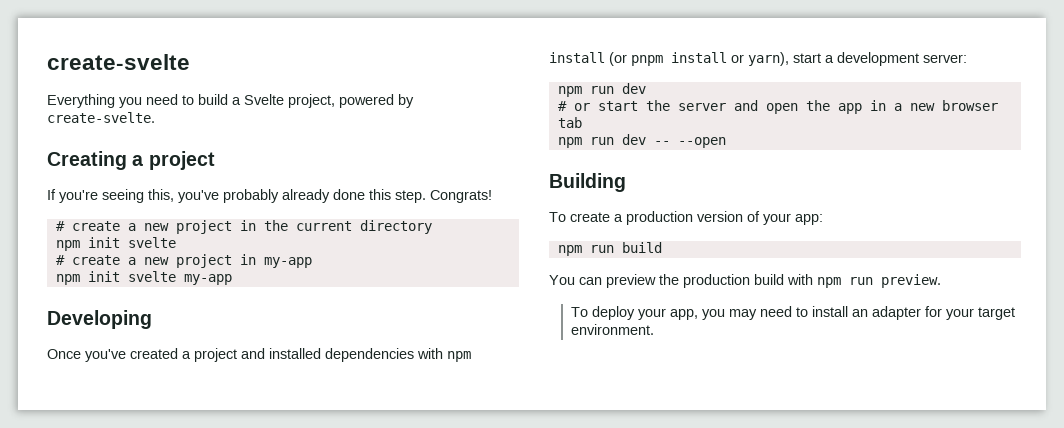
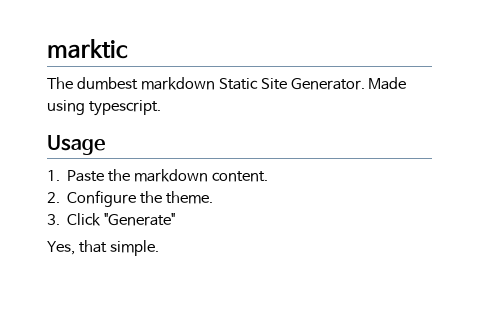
[47,54,190,70] [47,94,414,108] [47,112,155,123] [47,151,215,170] [47,189,492,203] [55,220,432,234] [55,237,176,251] [55,254,312,268] [55,271,232,285] [47,310,152,329] [47,348,471,362] [549,52,967,66] [557,83,646,97] [557,100,998,114] [557,117,582,128] [557,134,726,148] [549,173,626,192] [549,211,823,225] [557,242,662,256] [549,274,941,288] [570,306,1015,320] [570,324,654,335] create-svelte // Everything you need to build a Svelte project, powered by create-svelte. // Creating a project // If you're seeing this, you've probably already done this step. Congrats! // # create a new project in the current directory // npm init svelte // # create a new project in my-app // npm init svelte my-app // Developing // Once you've created a project and installed dependencies with npm install (or pnpm install or yarn), start a development server: // npm run dev // # or start the server and open the app in a new browser tab // npm run dev -- --open // Building // To create a production version of your app: // npm run build // You can preview the production build with npm run preview. // To deploy your app, you may need to install an adapter for your target environment. -> [47,39,128,59] [47,77,407,90] [47,100,161,116] [47,135,105,155] [47,169,268,182] [47,190,214,207] [47,213,176,226] [47,240,159,256] marktic // The dumbest markdown Static Site Generator. Made using typescript. // Usage // 1. Paste the markdown content. // 2. Configure the theme. // 3. Click "Generate" // Yes, that simple.

